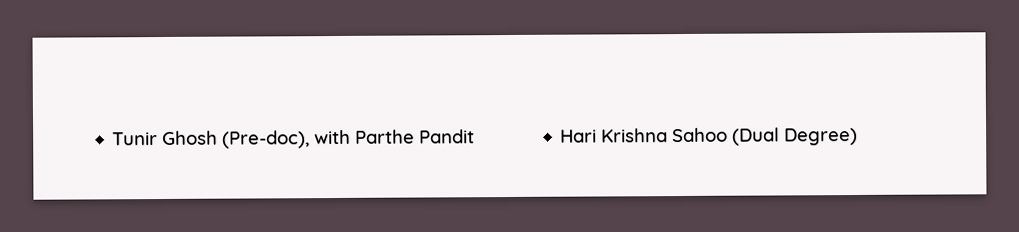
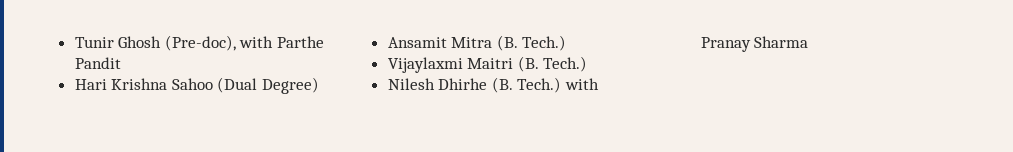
(859, 136) none -> [387,35,567,51] [387,56,588,73] [387,77,600,93] [700,36,809,52] // Ansamit Mitra (B. Tech.) // Vijaylaxmi Maitri (B. Tech.) // Nilesh Dhirhe (B. Tech.) with Pranay Sharma

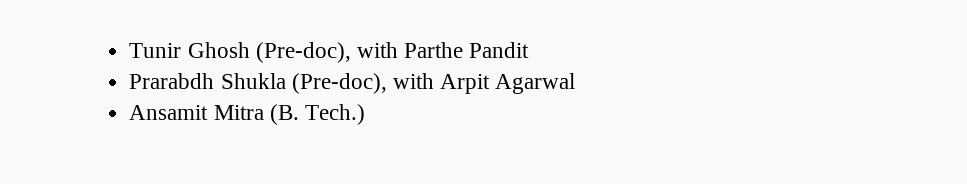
[74,77,320,94] [387,35,567,51] [387,56,588,73] [387,77,600,93] [700,36,809,52] Hari Krishna Sahoo (Dual Degree) // Ansamit Mitra (B. Tech.) // Vijaylaxmi Maitri (B. Tech.) // Nilesh Dhirhe (B. Tech.) with Pranay Sharma -> [129,73,576,94] [129,104,365,125] Prarabdh Shukla (Pre-doc), with Arpit Agarwal // Ansamit Mitra (B. Tech.)

